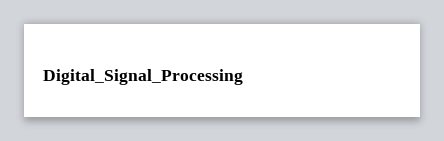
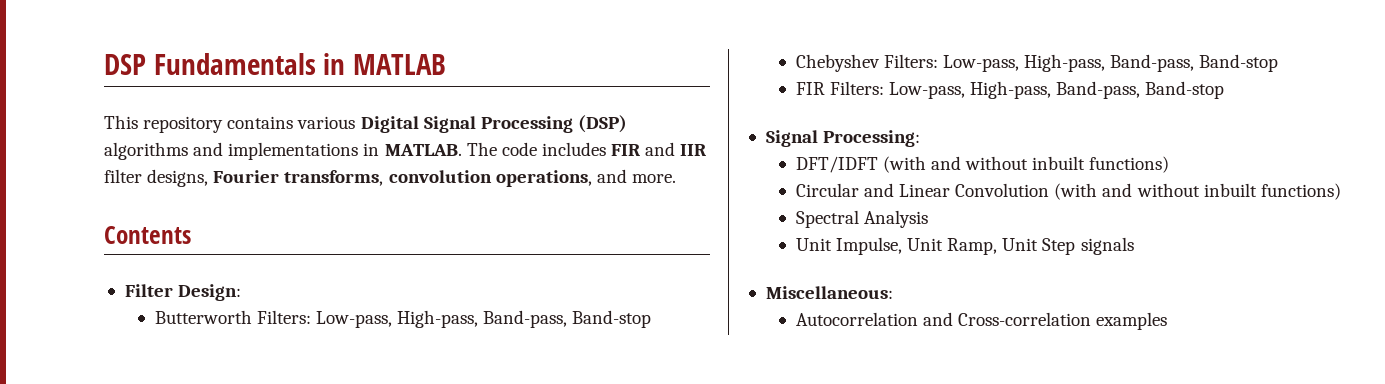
[43,69,243,85] Digital_Signal_Processing -> [104,53,447,75] [104,115,627,133] [104,142,707,160] [104,169,676,187] [104,226,191,244] [124,284,242,301] [154,310,652,328] [795,54,1279,72] [795,81,1225,99] [765,130,921,147] [795,156,1170,173] [795,183,1341,200] [795,210,928,228] [795,237,1134,255] [765,286,893,299] [795,312,1168,330] DSP Fundamentals in MATLAB // This repository contains various Digital Signal Processing (DSP) algorithms and implementations in MATLAB. The code includes FIR and IIR filter designs, Fourier transforms, convolution operations, and more. // Contents // Filter Design: // Butterworth Filters: Low-pass, High-pass, Band-pass, Band-stop // Chebyshev Filters: Low-pass, High-pass, Band-pass, Band-stop // FIR Filters: Low-pass, High-pass, Band-pass, Band-stop // Signal Processing: // DFT/IDFT (with and without inbuilt functions) // Circular and Linear Convolution (with and without inbuilt functions) // Spectral Analysis // Unit Impulse, Unit Ramp, Unit Step signals // Miscellaneous: // Autocorrelation and Cross-correlation examples

